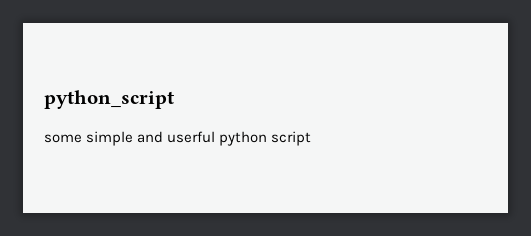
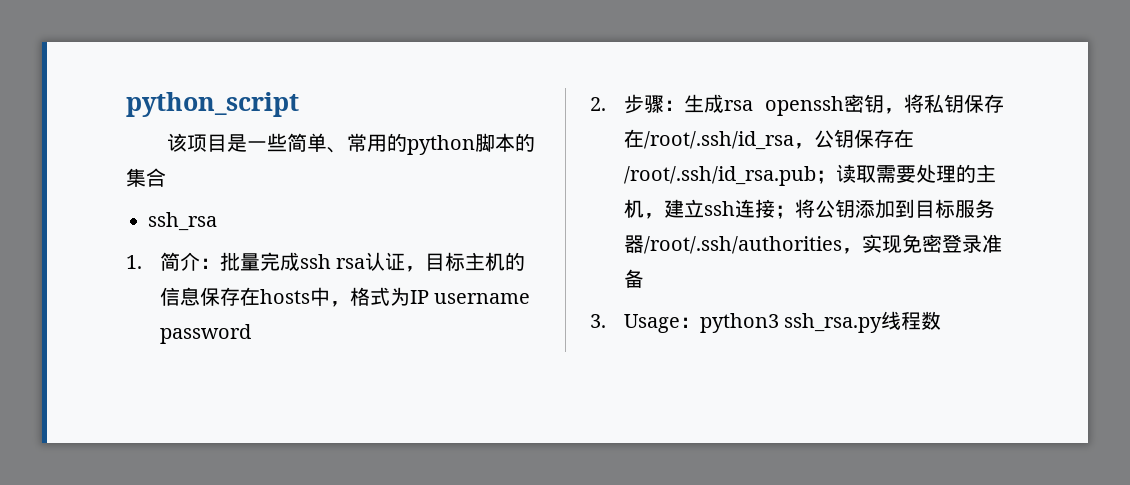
[44,131,312,146] some simple and userful python script -> [167,133,536,155] [126,168,166,187] [148,212,217,231] [126,252,526,272] [159,287,531,307] [159,324,251,344] [590,94,1004,116] [623,129,914,150] [623,164,996,186] [623,199,995,219] [623,234,1002,254] [623,269,644,288] [590,311,942,333] 该项目是一些简单、常用的python脚本的集合 // ssh_rsa // 1.简介：批量完成ssh rsa认证，目标主机的信息保存在hosts中，格式为IP username password // 2.步骤：生成rsa openssh密钥，将私钥保存在/root/.ssh/id_rsa，公钥保存在/root/.ssh/id_rsa.pub；读取需要处理的主机，建立ssh连接；将公钥添加到目标服务器/root/.ssh/authorities，实现免密登录准备 // 3. Usage：python3 ssh_rsa.py线程数

